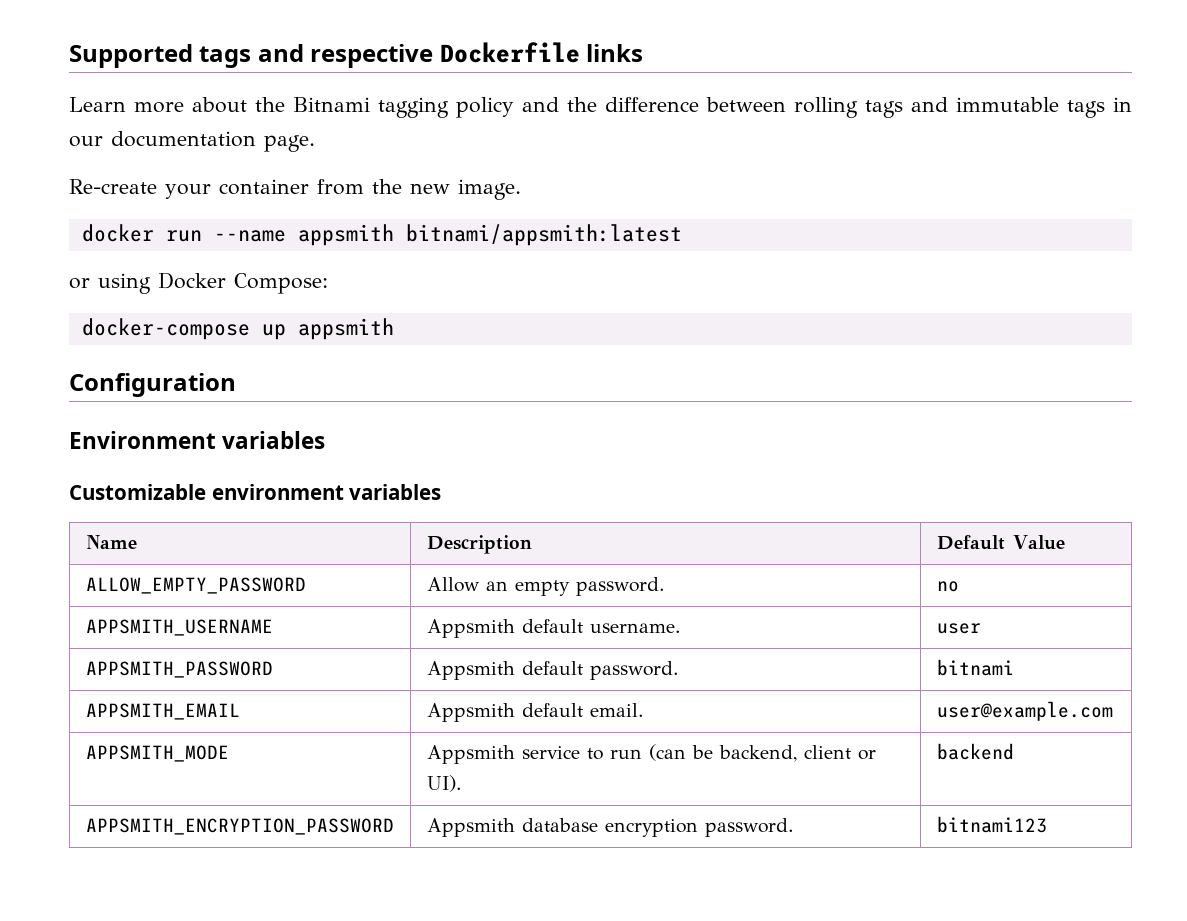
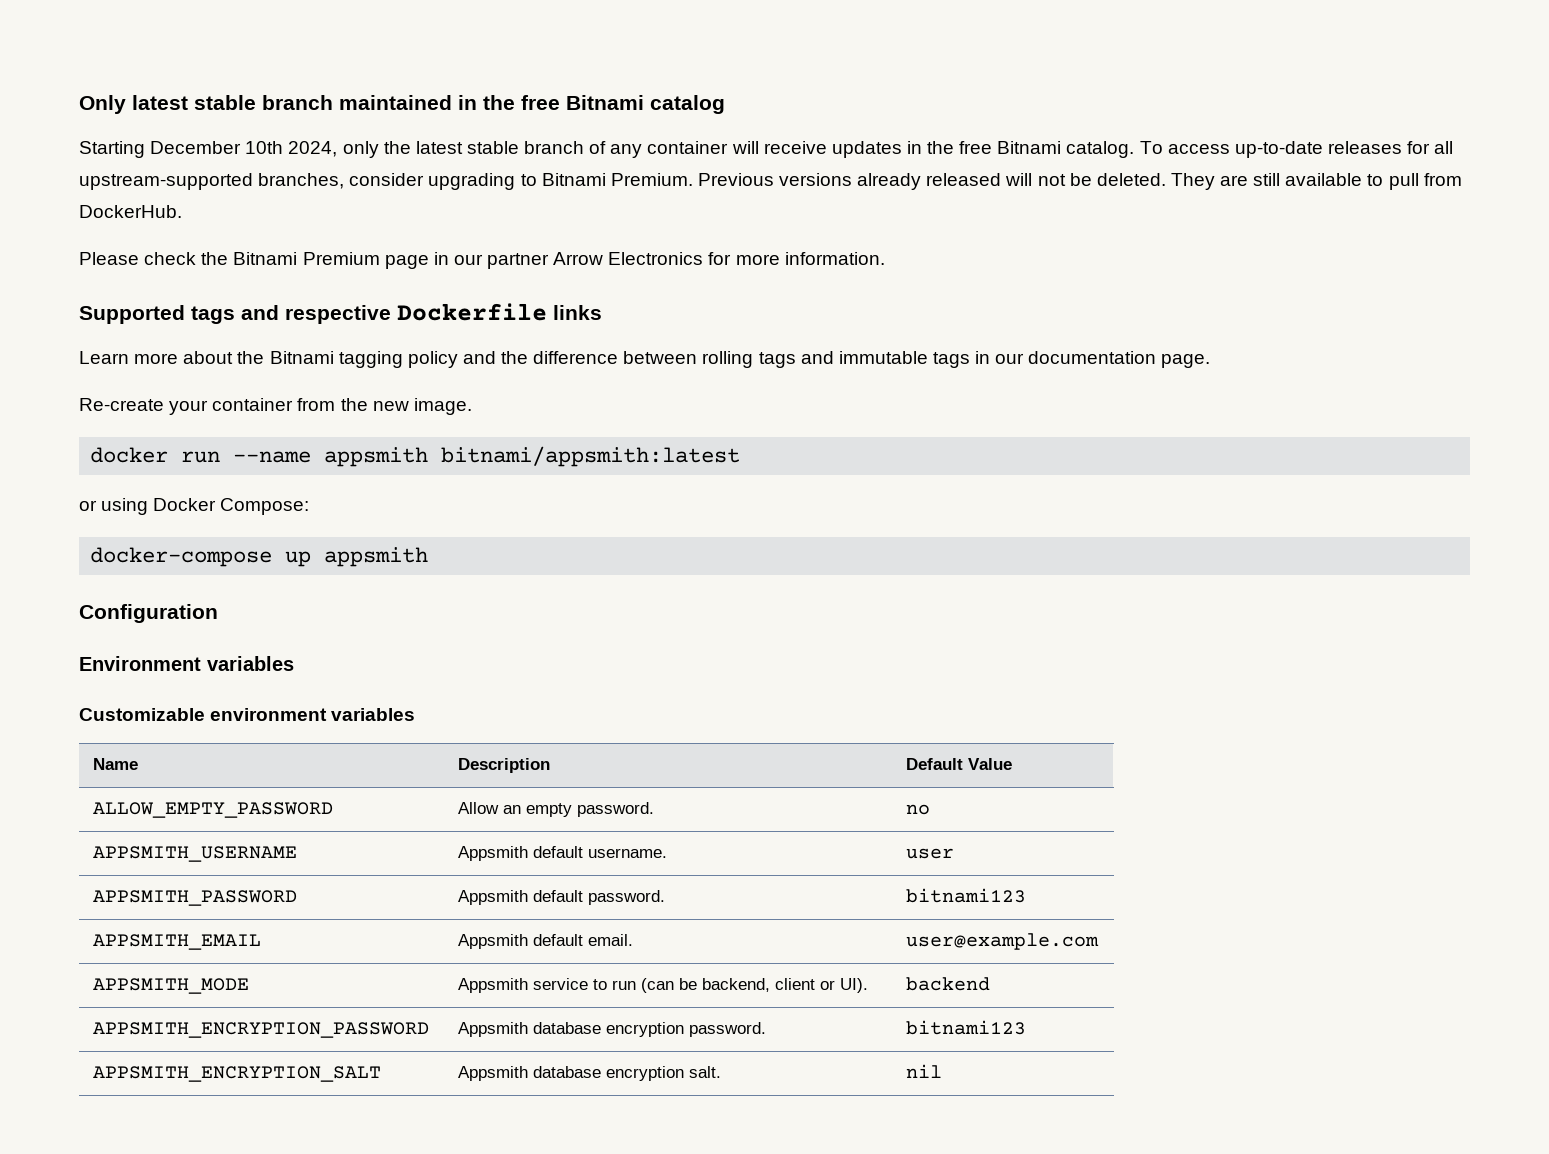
(69, 56) none -> [79,95,725,114] [79,141,1454,158] [79,173,1462,190] [79,205,182,218] [79,252,885,269] Only latest stable branch maintained in the free Bitnami catalog // Starting December 10th 2024, only the latest stable branch of any container will receive updates in the free Bitnami catalog. To access up-to-date releases for all upstream-supported branches, consider upgrading to Bitnami Premium. Previous versions already released will not be deleted. They are still available to pull from DockerHub. // Please check the Bitnami Premium page in our partner Arrow Electronics for more information. //
[936,659,1014,676] bitnami -> [906,888,1027,903] bitnami123
(1047, 824) none -> [93,1066,382,1082] [458,1066,722,1081] [906,1064,943,1078] // APPSMITH_ENCRYPTION_SALT | Appsmith database encryption salt. | nil

